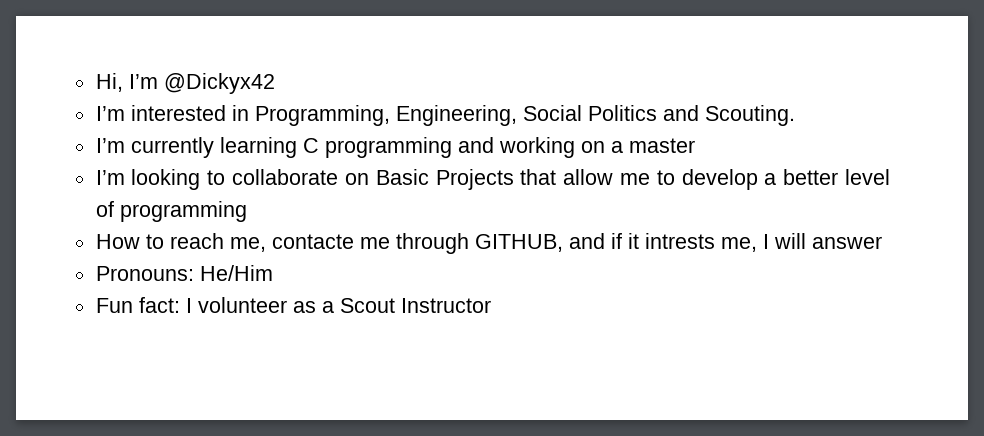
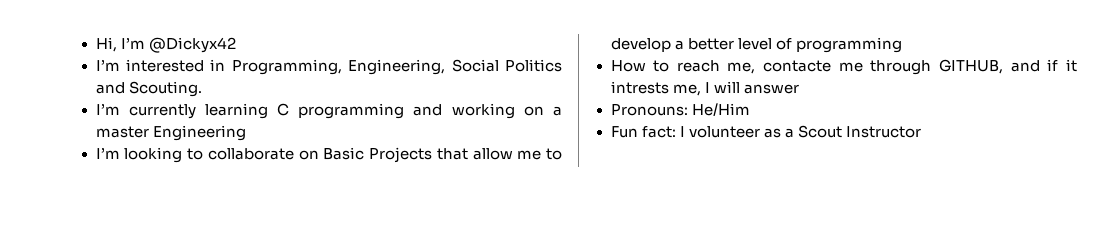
(695, 145) none -> [152,125,246,141] Engineering

